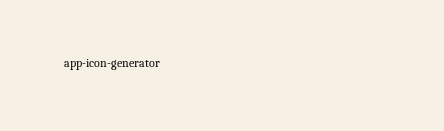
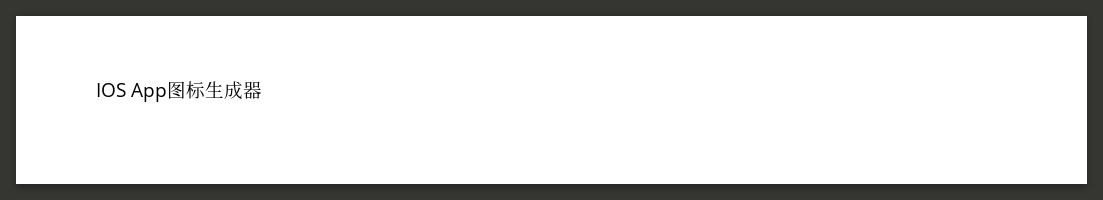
[64,59,160,70] app-icon-generator -> [96,81,262,102] IOS App图标生成器

